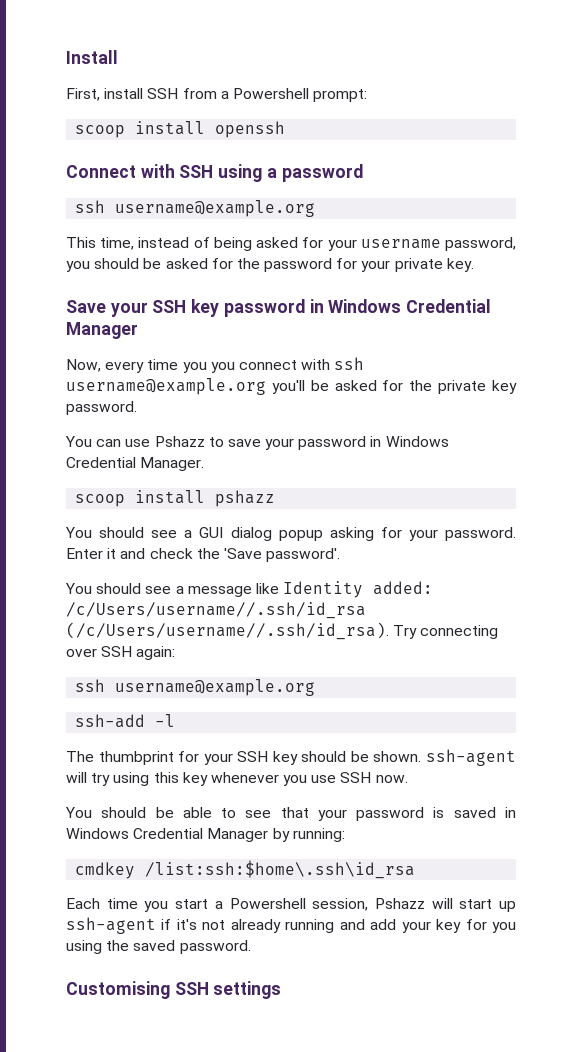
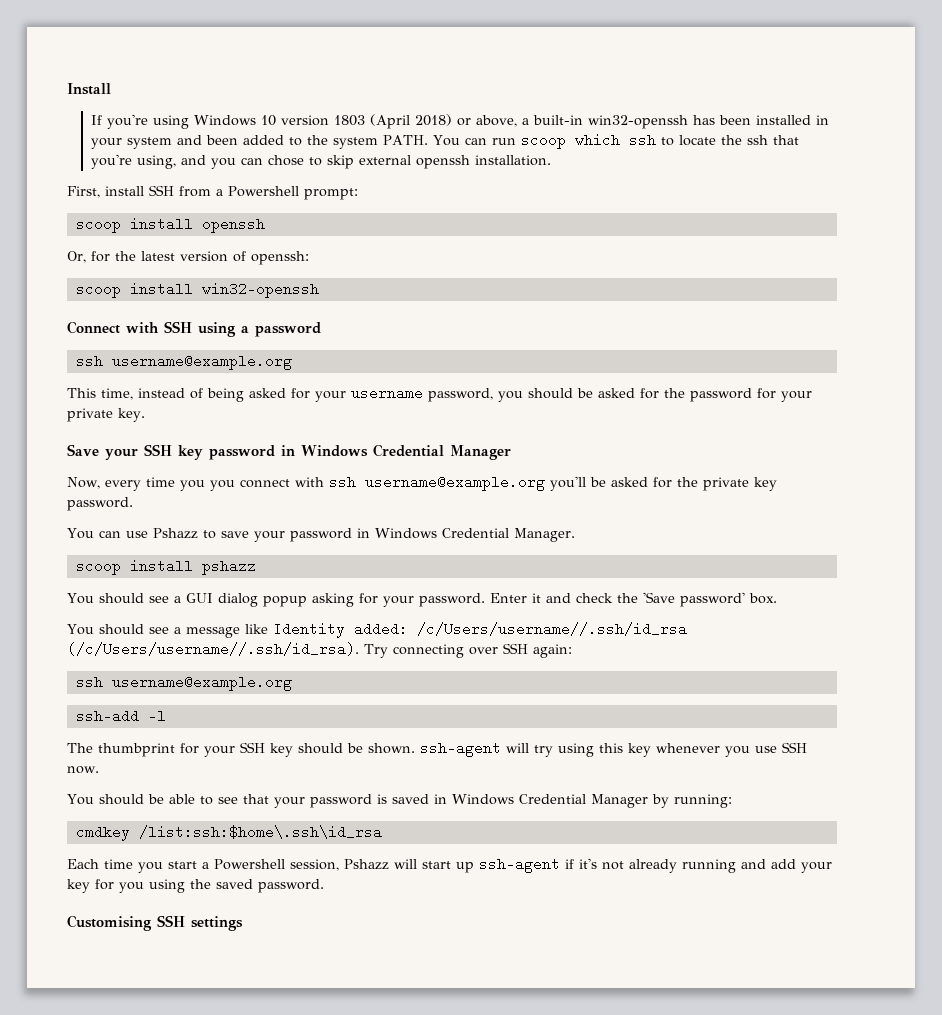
(118, 57) none -> [91,114,830,129] [91,133,800,149] [91,154,552,169] // If you're using Windows 10 version 1803 (April 2018) or above, a built-in win32-openssh has been installed in your system and been added to the system PATH. You can run scoop which ssh to locate the ssh that you're using, and you can chose to skip external openssh installation.
(286, 129) none -> [67,251,309,265] [75,282,319,298] // Or, for the latest version of openssh: // scoop install win32-openssh
[266,548,341,562] password'. -> [679,592,777,607] password' box.

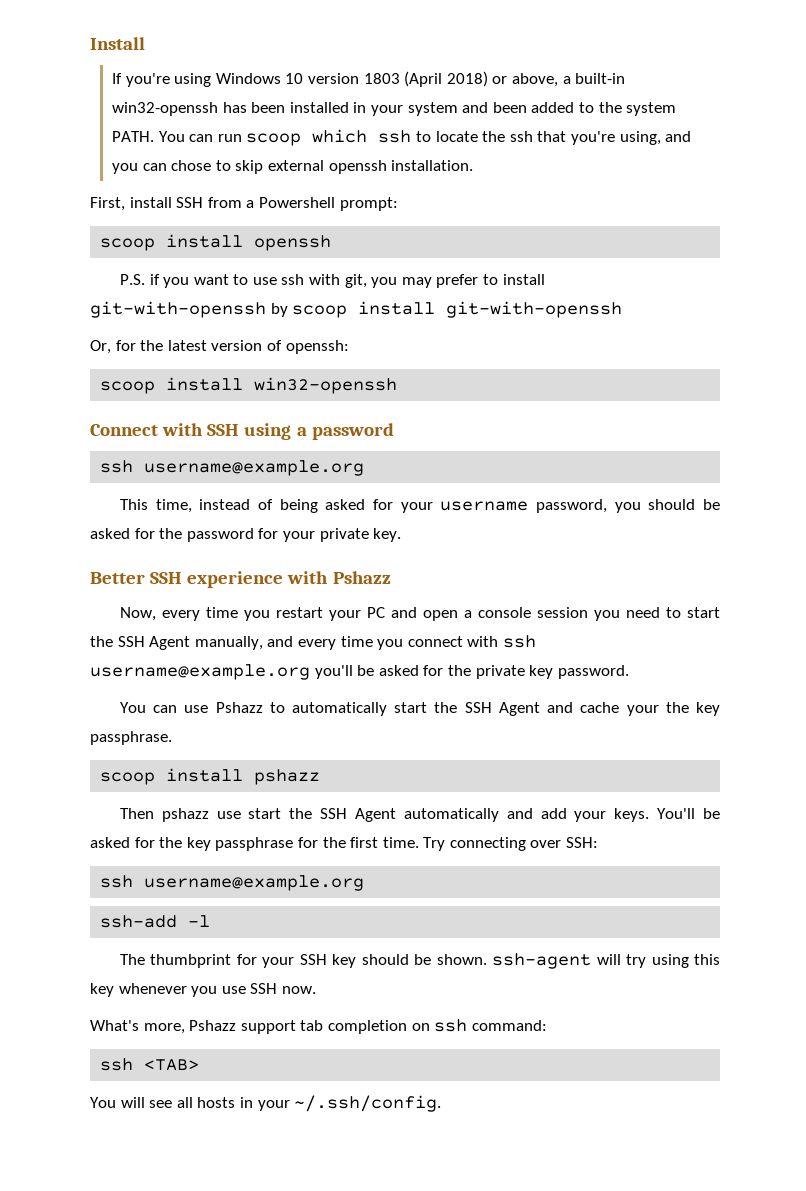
(265, 225) none -> [119,274,545,288] [90,301,623,318] // P.S. if you want to use ssh with git, you may prefer to install git-with-openssh by scoop install git-with-openssh
[67,444,511,460] [67,477,205,491] Save your SSH key password in Windows Credential Manager // Now, every time you -> [90,571,391,588] [119,607,720,621] [90,636,373,650] Better SSH experience with Pshazz // Now, every time you restart your PC and open a console session you need to start the SSH Agent manually, and every time
[220,528,575,542] [75,559,256,575] [67,592,777,607] [67,622,687,638] [67,642,359,656] save your password in Windows Credential Manager. // scoop install pshazz // You should see a GUI dialog popup asking for your password. Enter it and check the 'Save password' box. // You should see a message like Identity added: /c/Users/username//.ssh/id_rsa (/c/Users/username//.ssh/id_rsa). -> [292,702,720,716] [90,731,172,745] [100,768,321,785] [119,808,720,822] [90,837,419,851] automatically start the SSH Agent and cache your the key passphrase. // scoop install pshazz // Then pshazz use start the SSH Agent automatically and add your keys. You'll be asked for the key passphrase for the first time.
[502,643,572,658] SSH again: -> [566,837,599,848] SSH:
[67,794,732,808] [75,825,382,841] [67,857,832,873] [67,879,324,893] [67,915,243,931] You should be able to see that your password is saved in Windows Credential Manager by running: // cmdkey /list:ssh:$home\.ssh\id_rsa // Each time you start a Powershell session, Pshazz will start up ssh-agent if it's not already running and add your key for you using the saved password. // Customising SSH settings -> [90,1019,547,1034] [100,1058,200,1071] [90,1095,442,1112] What's more, Pshazz support tab completion on ssh command: // ssh <TAB> // You will see all hosts in your ~/.ssh/config.

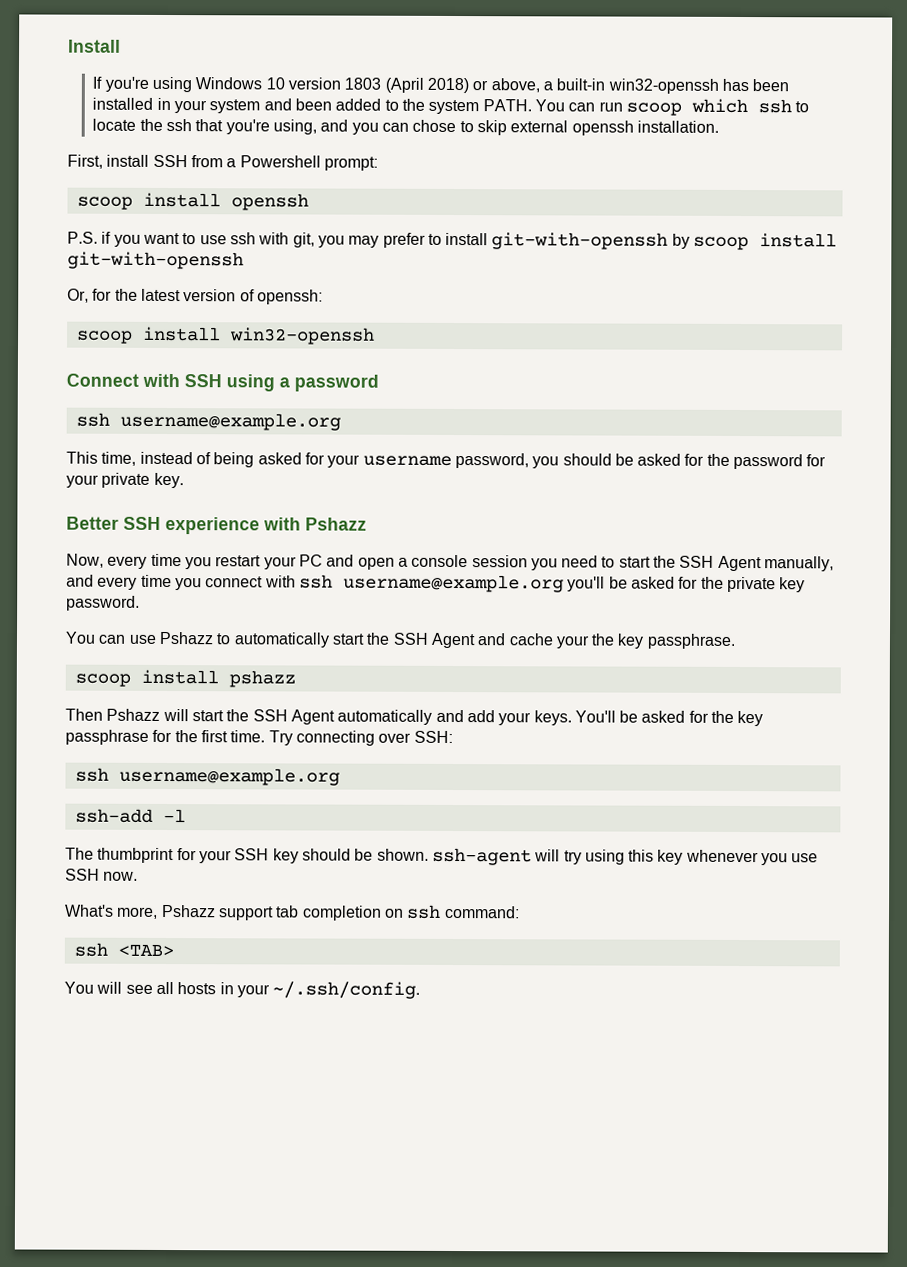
[161,808,241,822] pshazz use -> [106,708,189,722] Pshazz will

